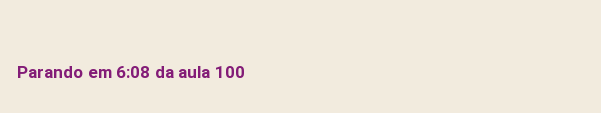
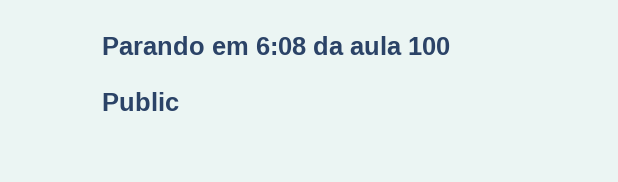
(245, 72) none -> [102,92,179,111] // Public

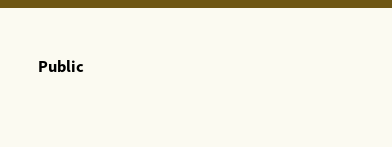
[102,36,450,55] Parando em 6:08 da aula 100 // -> (38, 66) none

